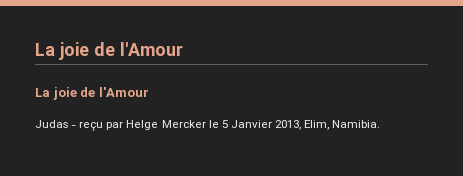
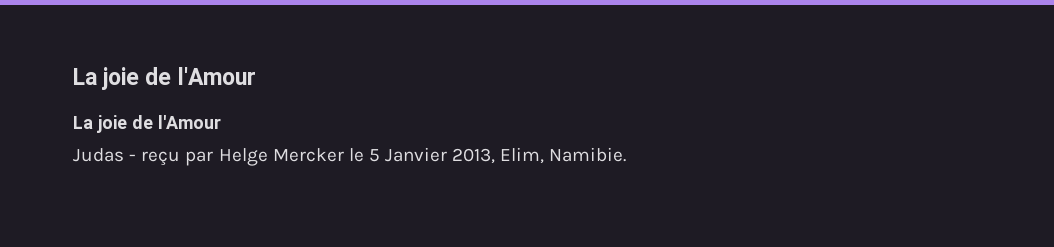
[332,120,381,128] Namibia. -> [549,147,627,162] Namibie.

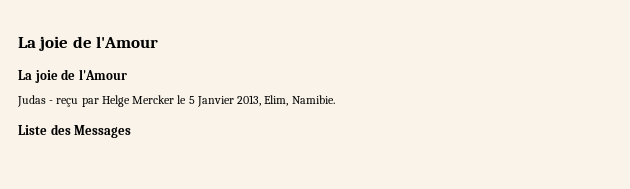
(627, 154) none -> [18,124,132,138] // Liste des Messages

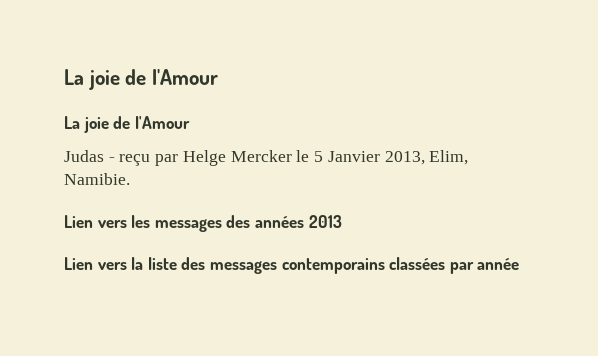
[18,124,132,138] Liste des Messages -> [64,215,342,232] [64,257,520,274] Lien vers les messages des années 2013 // Lien vers la liste des messages contemporains classées par année

